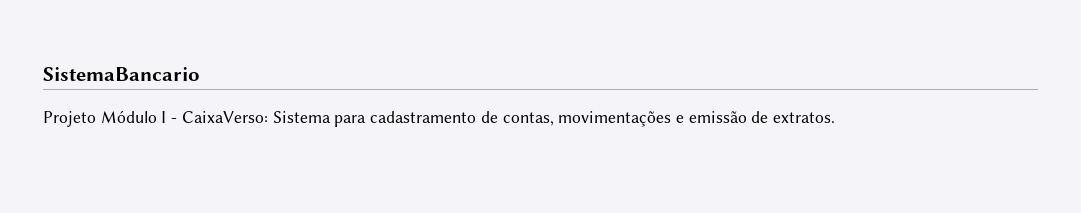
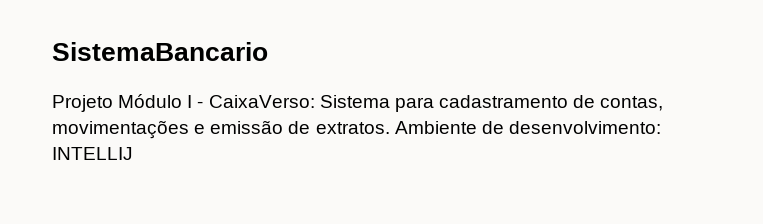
(836, 117) none -> [394,121,661,134] [52,147,133,160] Ambiente de desenvolvimento: INTELLIJ

